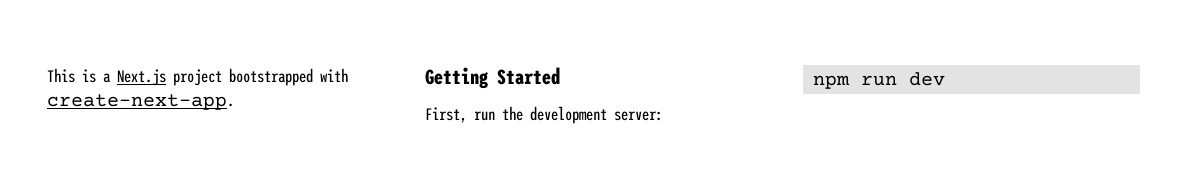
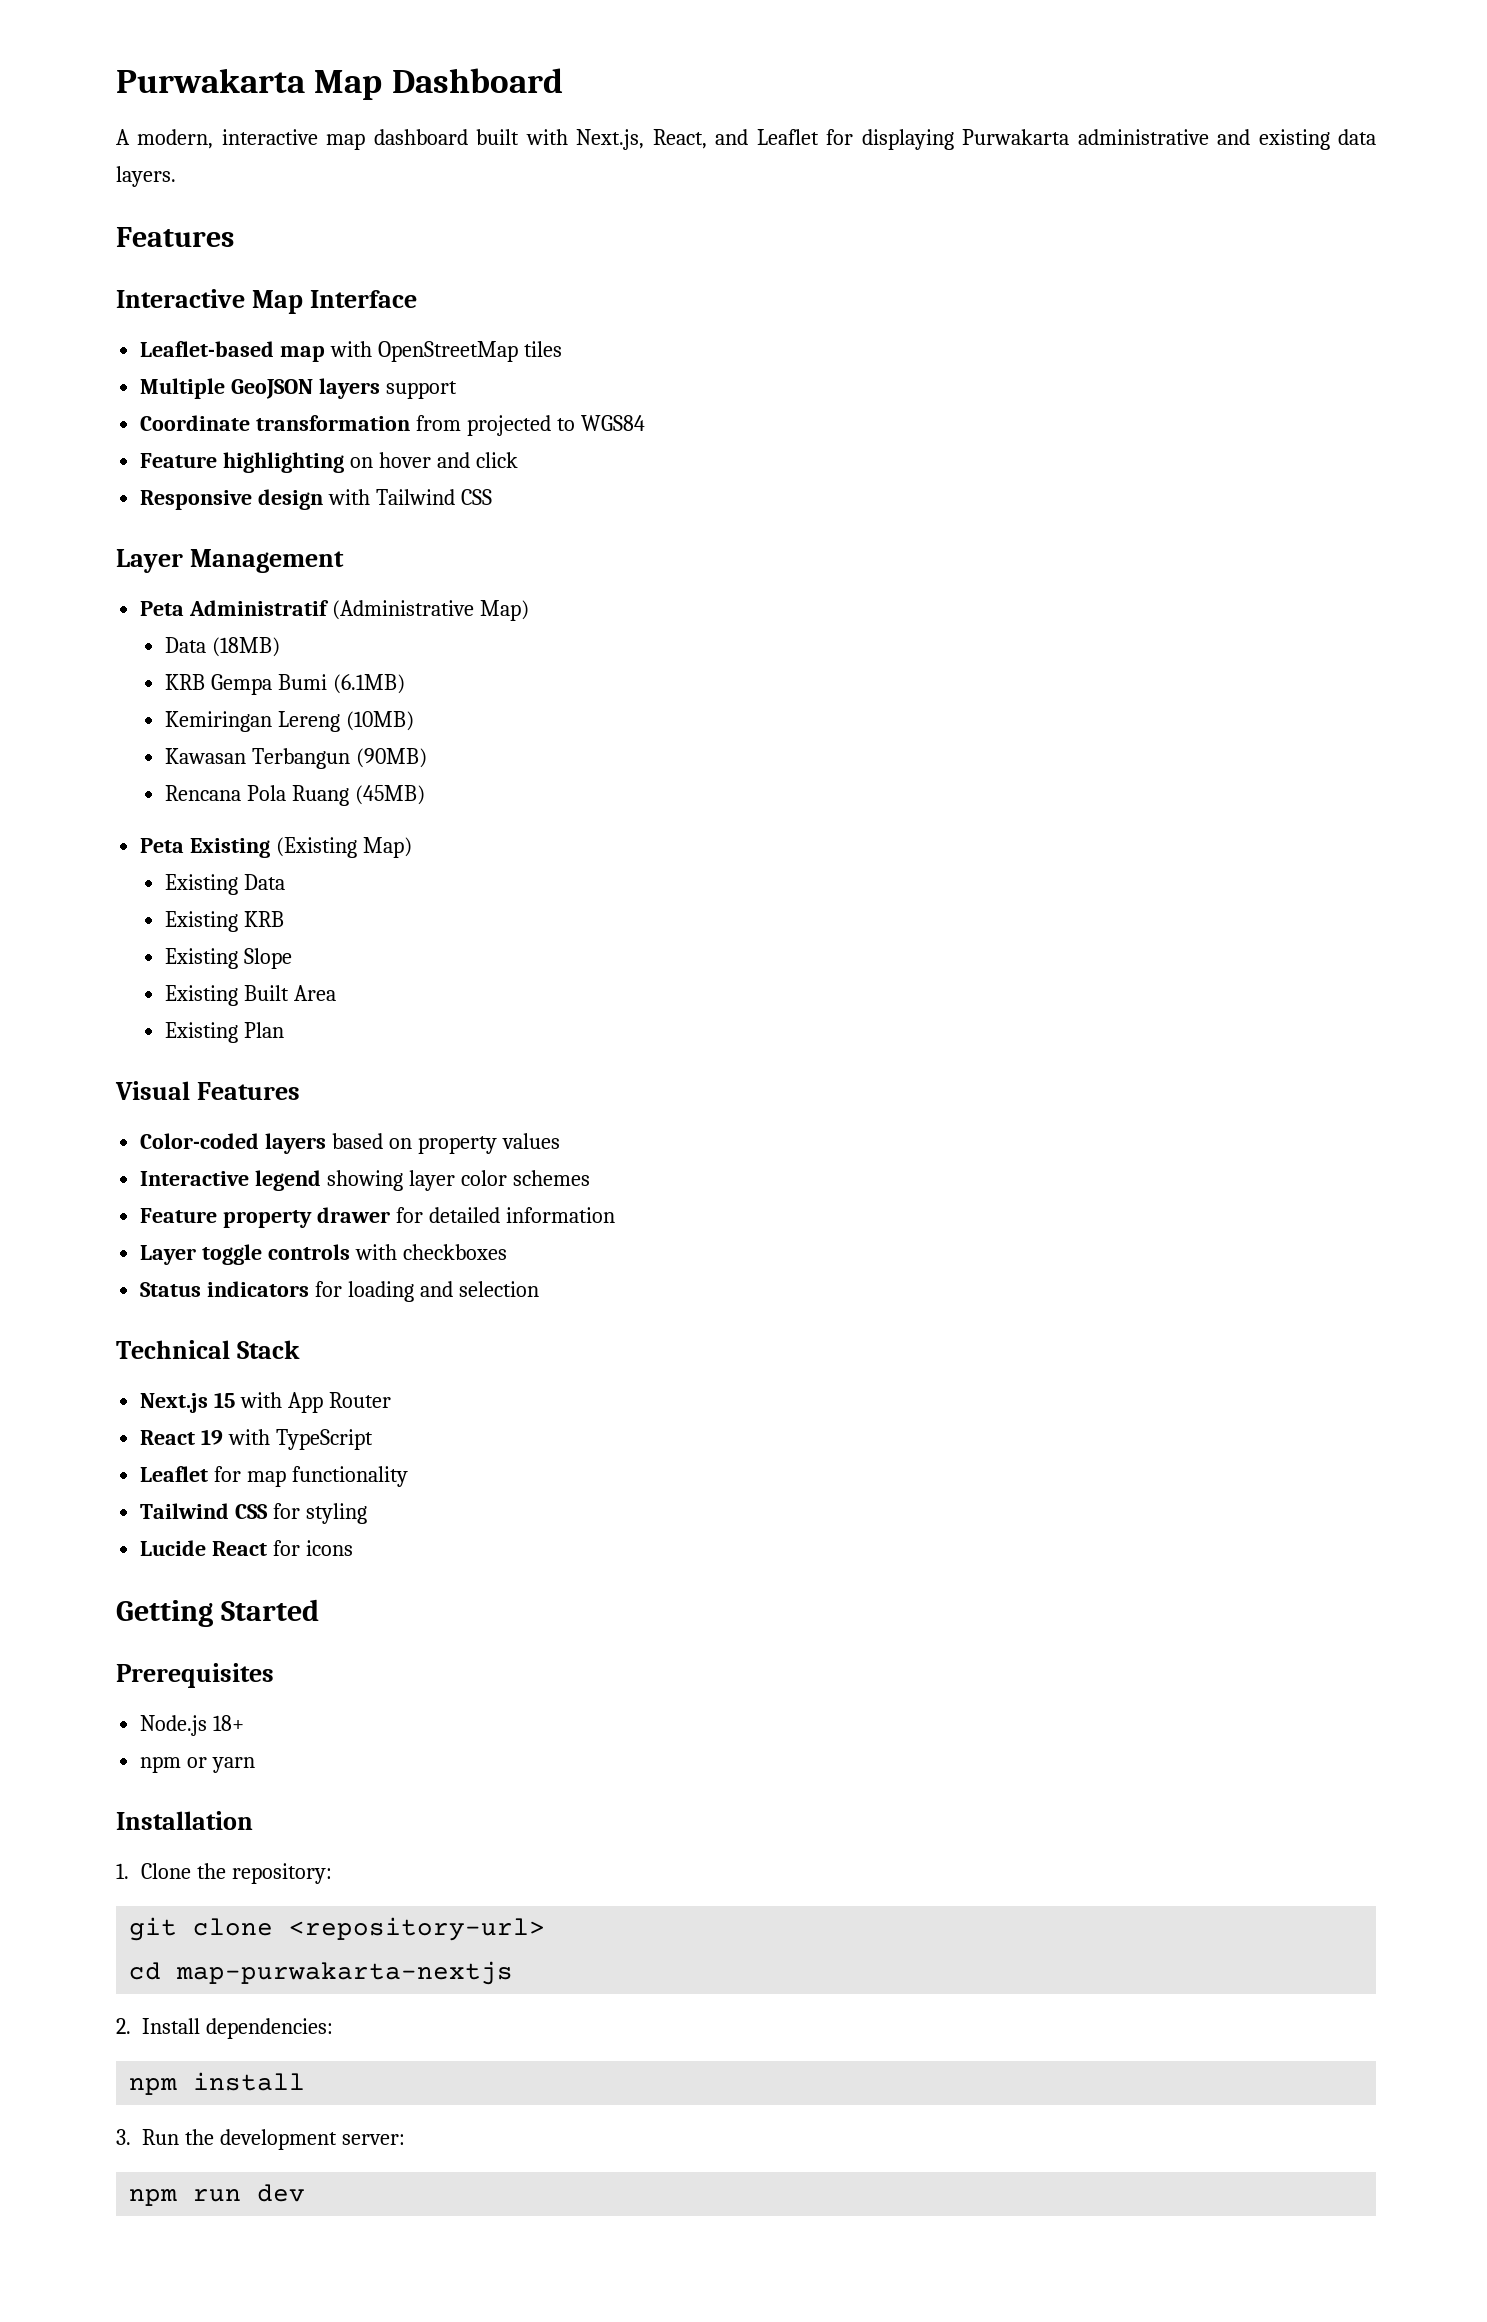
[47,68,348,86] [47,94,234,110] [425,67,560,89] [425,107,495,123] This is a Next.js project bootstrapped with create-next-app. // Getting Started // First, run -> [116,68,563,100] [116,129,1377,150] [116,166,176,187] [116,227,234,247] [116,289,417,314] [140,341,562,362] [140,378,458,399] [140,415,645,436] [140,452,518,473] [140,489,492,510] [116,549,344,573] [140,600,530,621] [165,637,281,657] [165,674,405,695] [165,711,414,732] [165,748,427,769] [165,785,425,806] [140,837,413,858] [165,874,286,895] [165,911,285,932] [165,948,293,969] [165,985,336,1006] [165,1022,285,1043] [115,1081,300,1100] [140,1133,560,1154] [140,1170,590,1191] [140,1207,615,1228] [140,1244,507,1265] [140,1281,539,1302] [116,1340,300,1359] [140,1392,391,1413] [140,1429,374,1450] [140,1466,409,1487] [140,1503,368,1524] [140,1540,354,1556] [116,1599,319,1627] [116,1663,274,1688] [140,1715,245,1736] [140,1756,256,1773] [116,1811,253,1830] [116,1863,332,1884] [129,1917,546,1941] [129,1961,514,1985] [116,2018,333,2039] [129,2072,306,2095] [116,2129,179,2145] Purwakarta Map Dashboard // A modern, interactive map dashboard built with Next.js, React, and Leaflet for displaying Purwakarta administrative and existing data layers. // Features // Interactive Map Interface // Leaflet-based map with OpenStreetMap tiles // Multiple GeoJSON layers support // Coordinate transformation from projected to WGS84 // Feature highlighting on hover and click // Responsive design with Tailwind CSS // Layer Management // Peta Administratif (Administrative Map) // Data (18MB) // KRB Gempa Bumi (6.1MB) // Kemiringan Lereng (10MB) // Kawasan Terbangun (90MB) // Rencana Pola Ruang (45MB) // Peta Existing (Existing Map) // Existing Data // Existing KRB // Existing Slope // Existing Built Area // Existing Plan // Visual Features // Color-coded layers based on property values // Interactive legend showing layer color schemes // Feature property drawer for detailed information // Layer toggle controls with checkboxes // Status indicators for loading and selection // Technical Stack // Next.js 15 with App Router // React 19 with TypeScript // Leaflet for map functionality // Tailwind CSS for styling // Lucide React for icons // Getting Started // Prerequisites // Node.js 18+ // npm or yarn // Installation // 1. Clone the repository: // git clone <repository-url> // cd map-purwakarta-nextjs // 2. Install dependencies: // npm install // 3. Run

